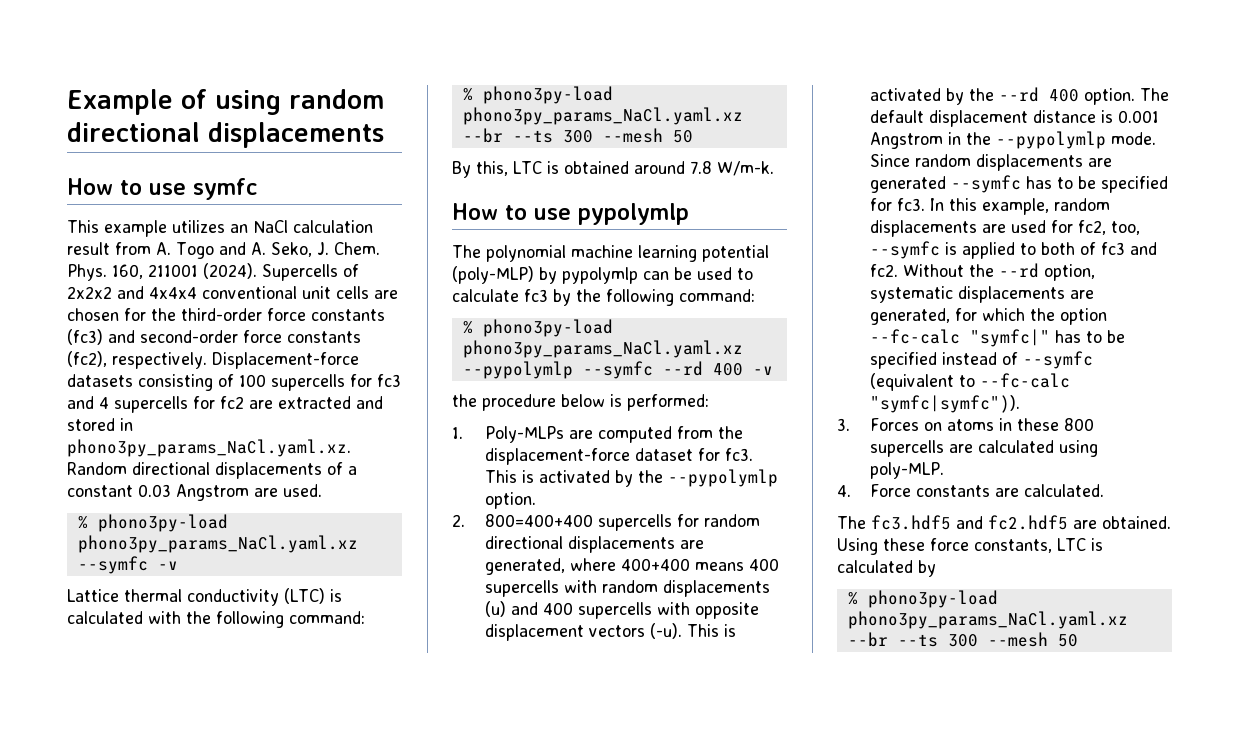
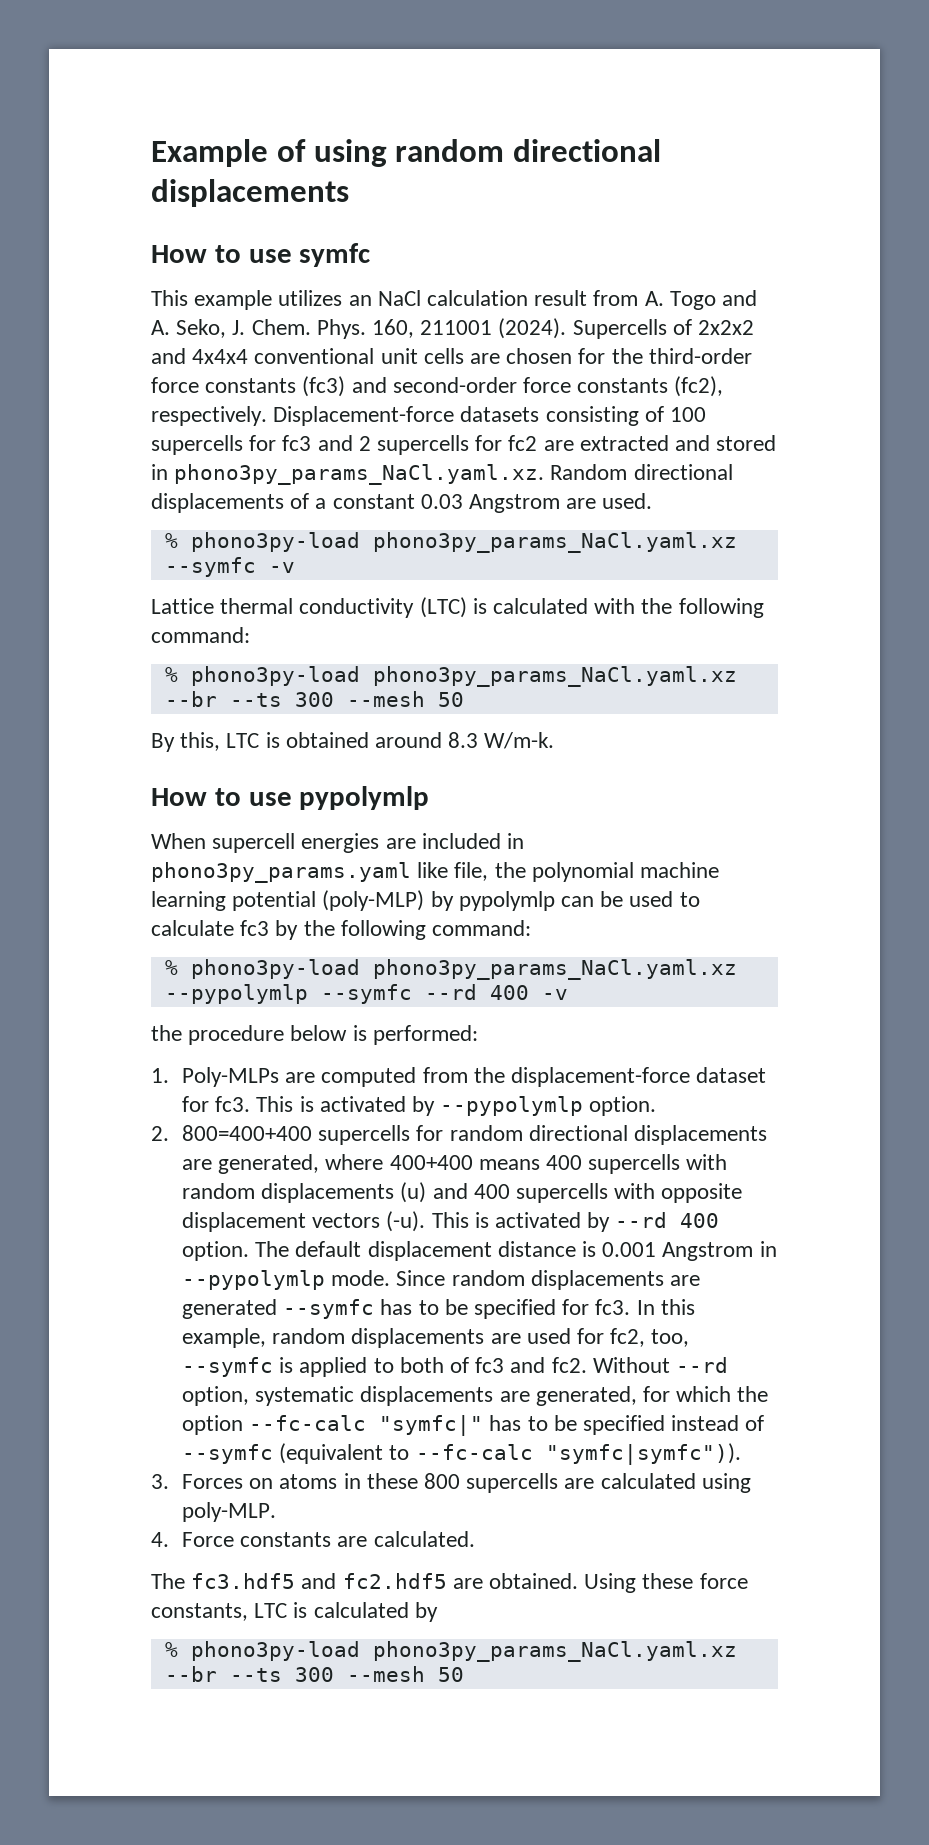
[99,397,109,409] 4 -> [358,436,371,451] 2
[689,161,712,174] 7.8 -> [448,732,479,748] 8.3
[452,245,481,258] The -> [151,833,525,853] [151,862,526,883] When supercell energies are included in phono3py_params.yaml like file, the
[638,470,664,483] the -> (435, 1106) none
[969,88,995,101] the -> (611, 1222) none
[966,132,992,145] the -> (777, 1249) none
[969,264,995,277] the -> (670, 1365) none

